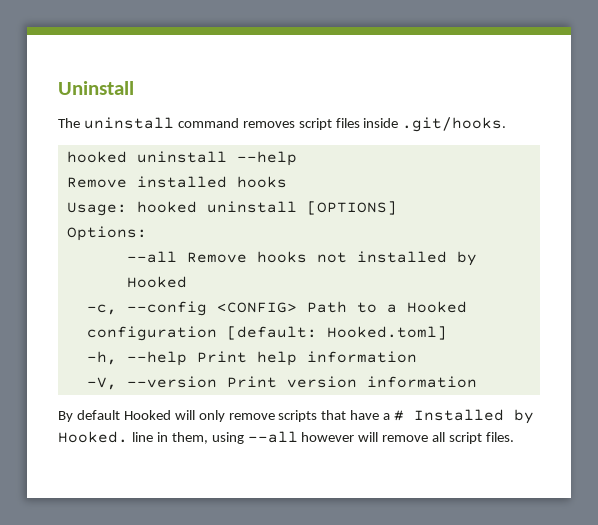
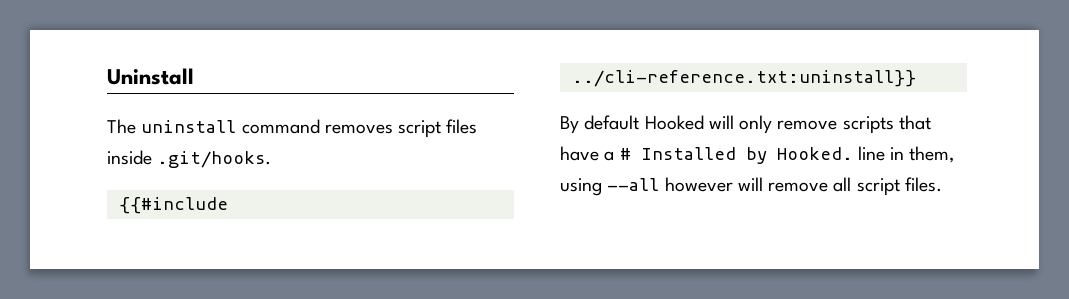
[66,151,297,166] [66,176,287,188] [66,201,397,216] [66,226,147,241] [126,251,477,266] [126,276,187,288] [86,301,467,316] [86,326,447,341] [86,351,417,366] [86,376,477,390] hooked uninstall --help // Remove installed hooks // Usage: hooked uninstall [OPTIONS] // Options: // --all Remove hooks not installed by Hooked // -c, --config <CONFIG> Path to a Hooked configuration [default: Hooked.toml] // -h, --help Print help information // -V, --version Print version information -> [118,197,228,214] [571,70,916,87] {{#include ../cli-reference.txt:uninstall}}

